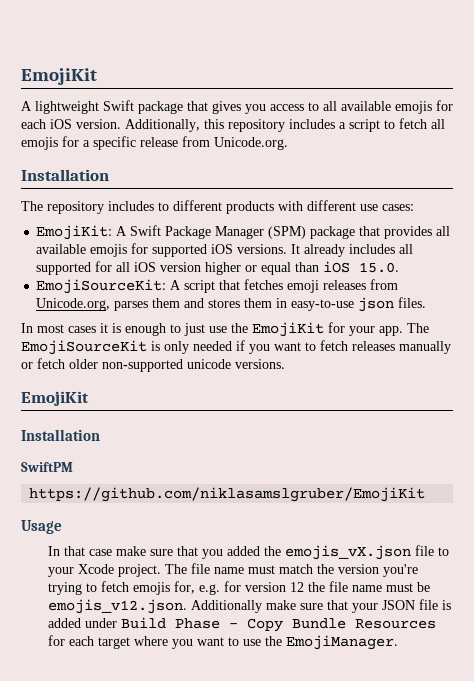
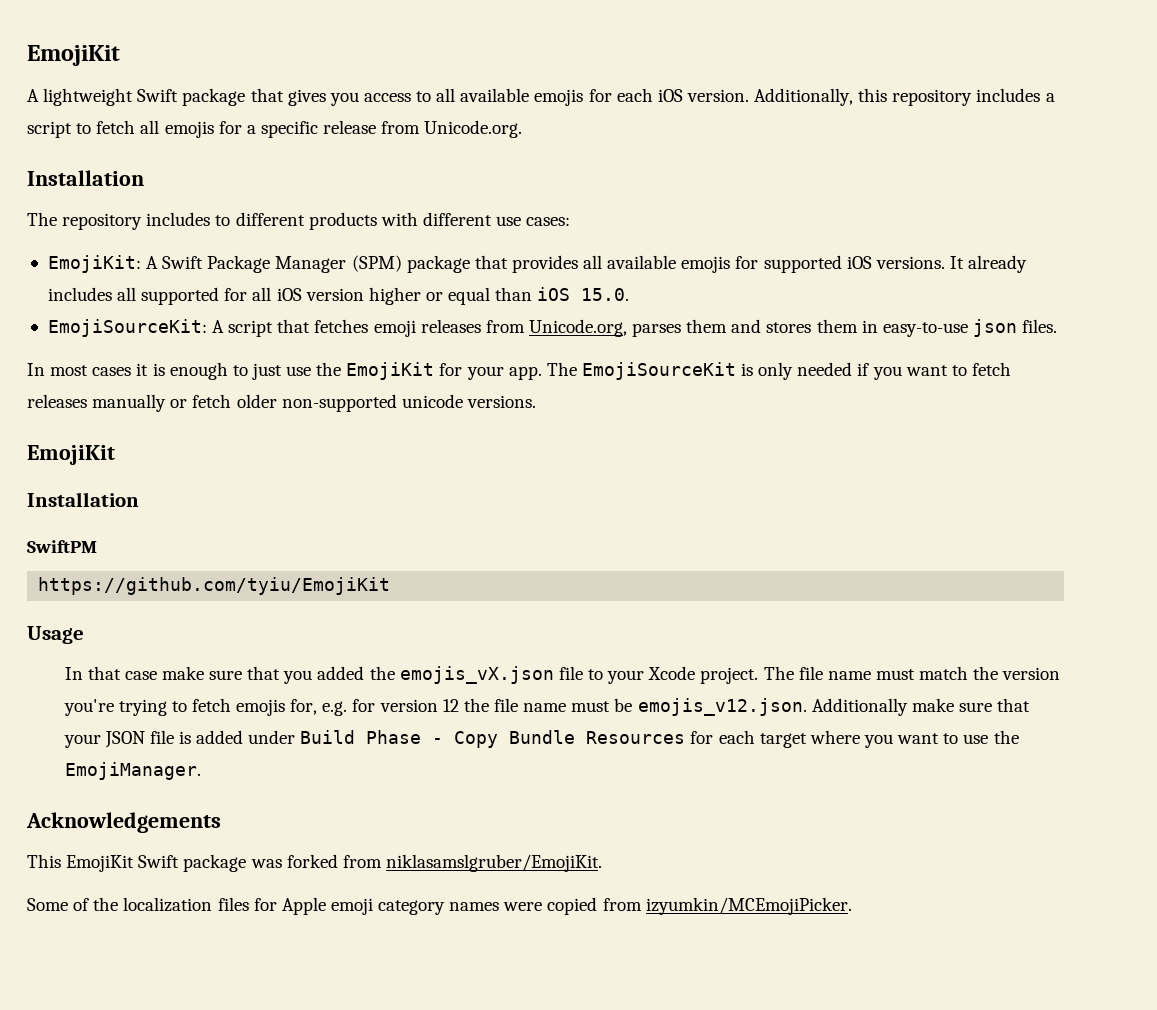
[29,487,426,502] https://github.com/niklasamslgruber/EmojiKit -> [38,577,391,595] https://github.com/tyiu/EmojiKit
(398, 642) none -> [26,812,221,833] [27,854,602,872] [27,897,852,915] // Acknowledgements // This EmojiKit Swift package was forked from niklasamslgruber/EmojiKit. // Some of the localization files for Apple emoji category names were copied from izyumkin/MCEmojiPicker.

